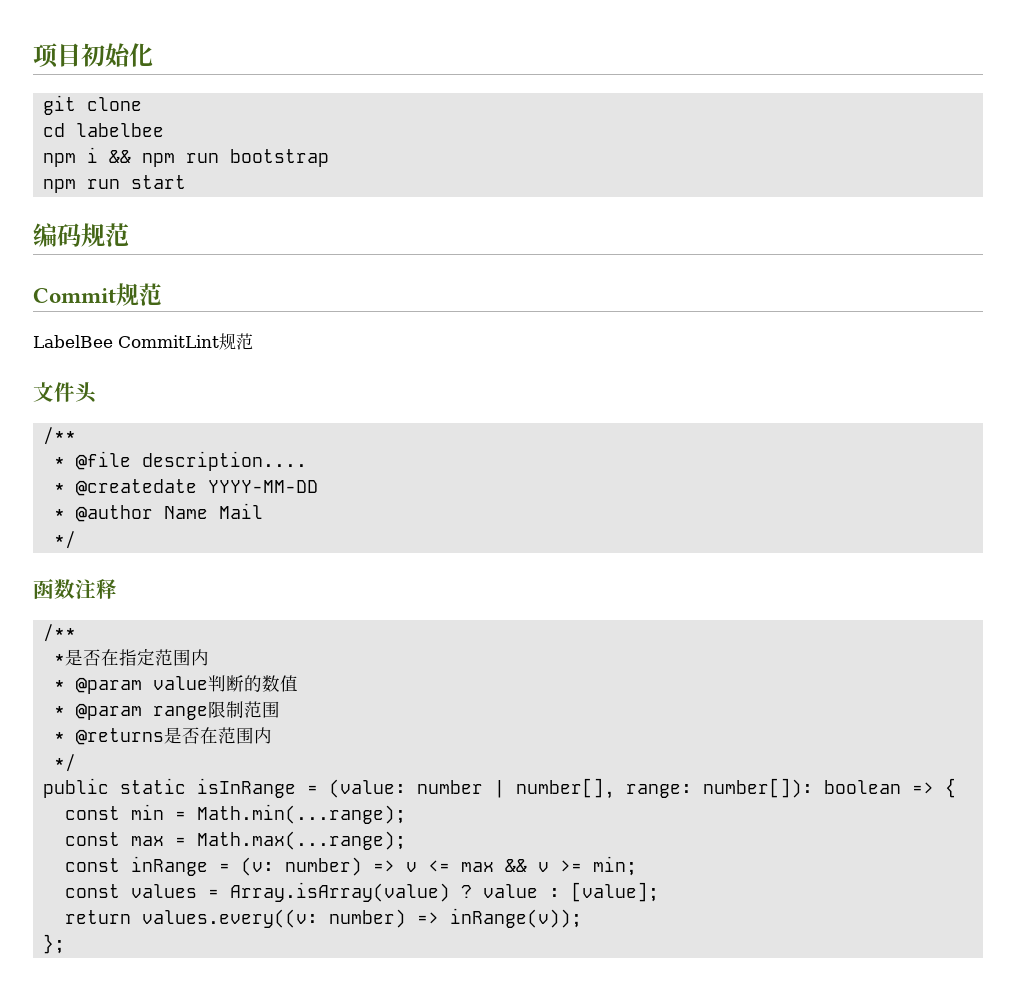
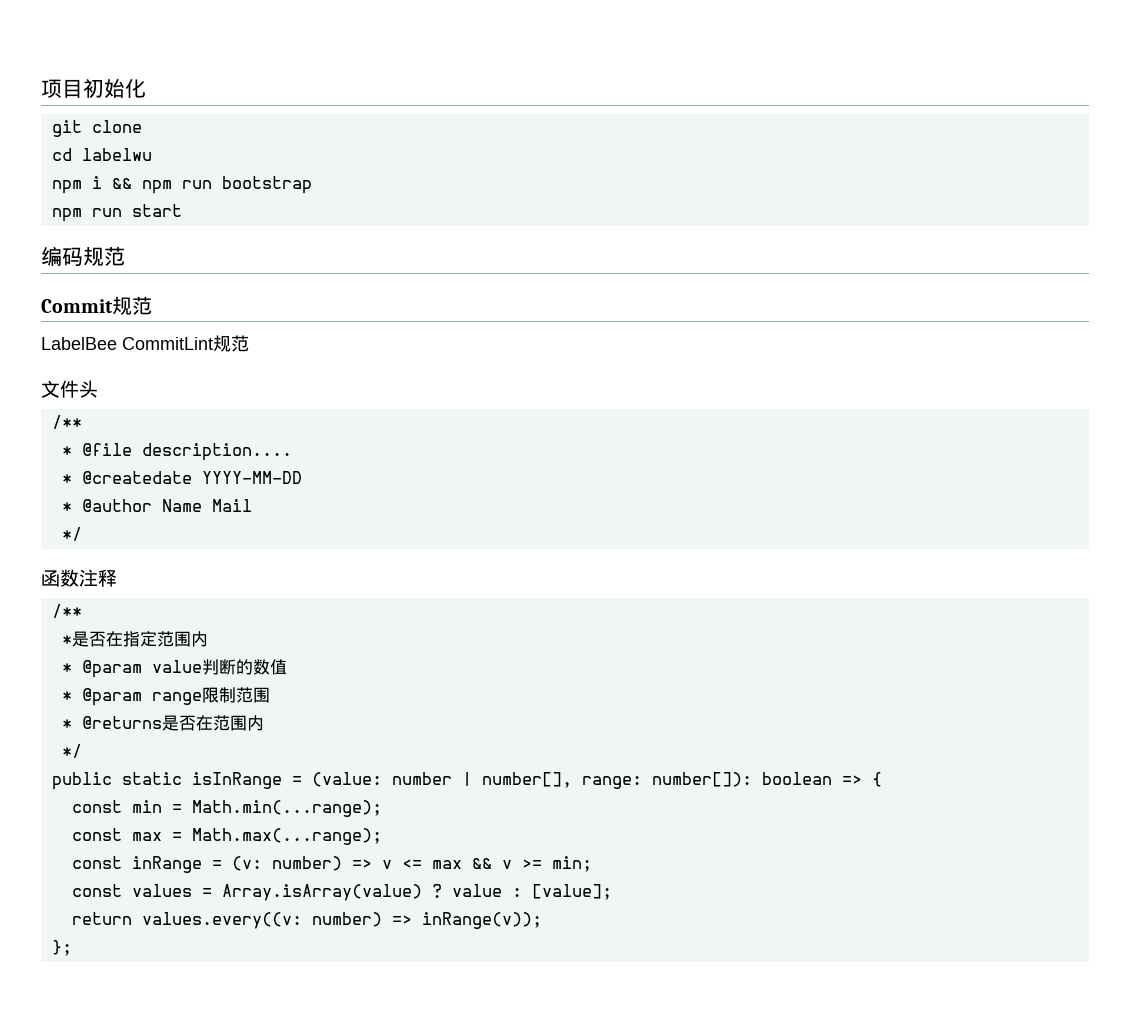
[76,123,165,137] labelbee -> [81,148,152,161] labelwu

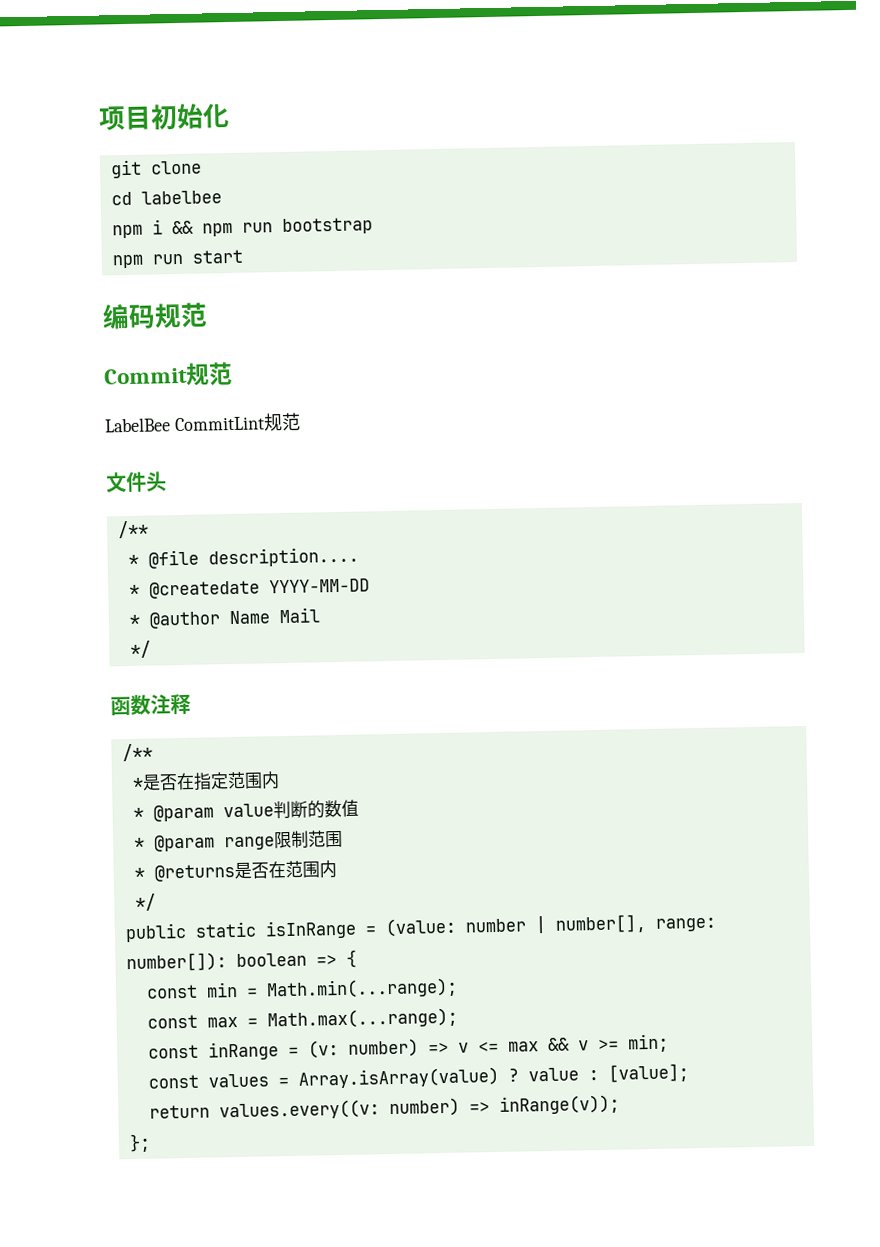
[81,148,152,161] labelwu -> [140,190,222,205] labelbee

